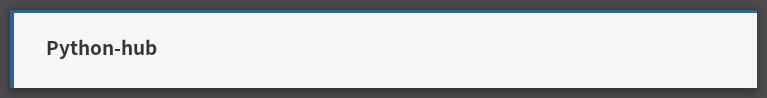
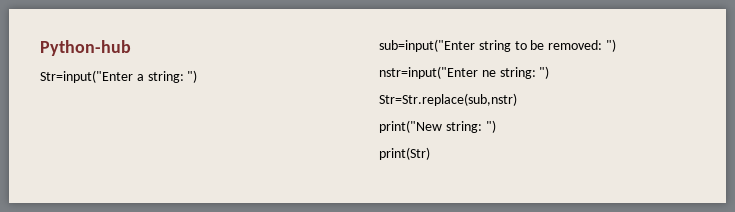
(157, 49) none -> [40,70,198,83] [379,39,616,52] [379,66,550,79] [379,93,517,106] [379,120,496,133] [379,147,430,160] // Str=input("Enter a string: ") // sub=input("Enter string to be removed: ") // nstr=input("Enter ne string: ") // Str=Str.replace(sub,nstr) // print("New string: ") // print(Str)

